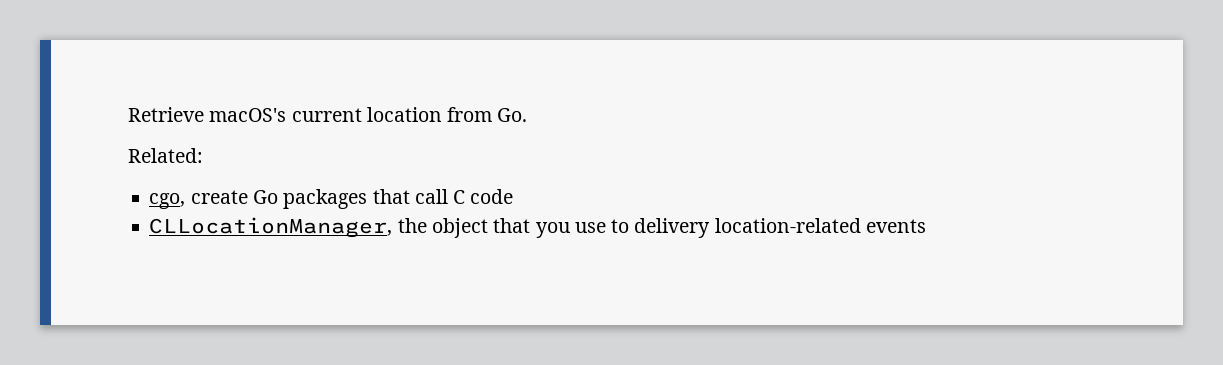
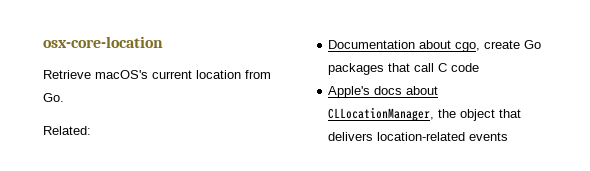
(128, 114) none -> [43,36,163,48] osx-core-location //
(203, 155) none -> [328,40,452,49] Documentation about
(514, 196) none -> [328,86,439,98] Apple's docs about
[535,218,711,238] you use to delivery -> [328,132,374,141] delivers

